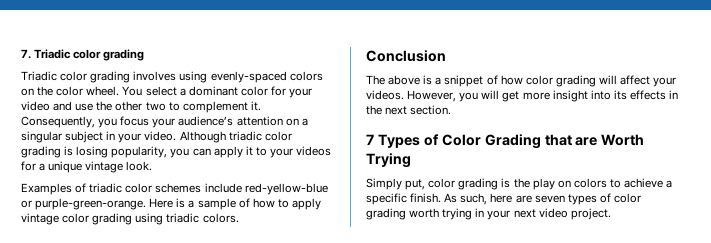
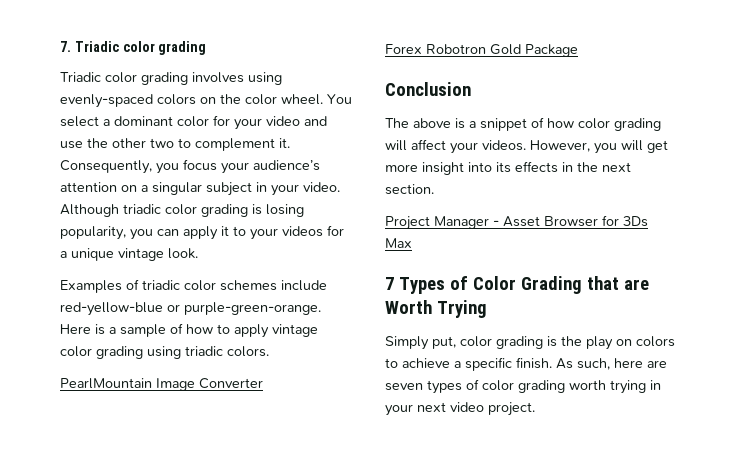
(239, 218) none -> [60,378,263,391] [385,44,578,57] // PearlMountain Image Converter // Forex Robotron Gold Package
(452, 110) none -> [385,215,648,230] [385,238,412,248] // Project Manager - Asset Browser for 3Ds Max

